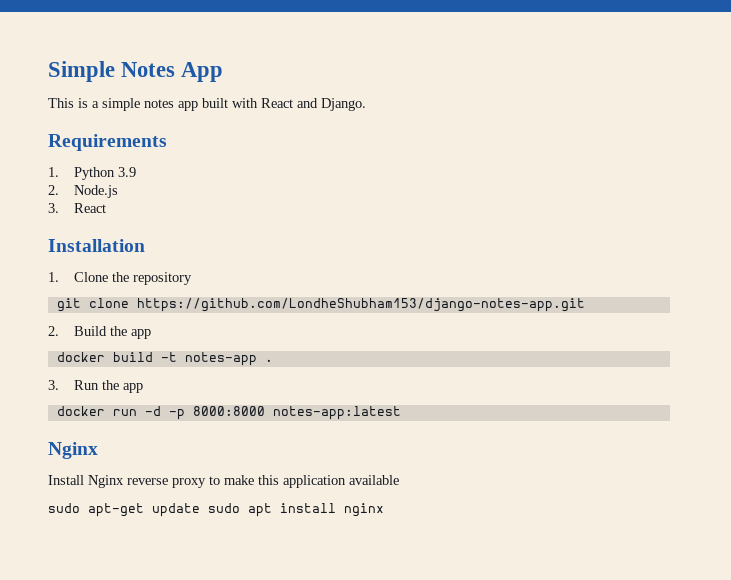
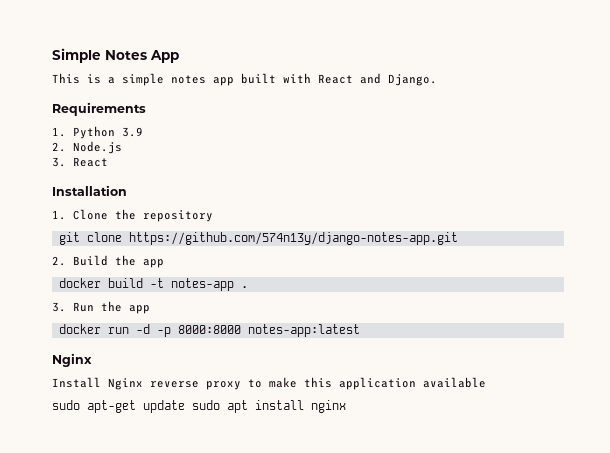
[136,298,585,312] https://github.com/LondheShubham153/django-notes-app.git -> [128,232,458,245] https://github.com/574n13y/django-notes-app.git

